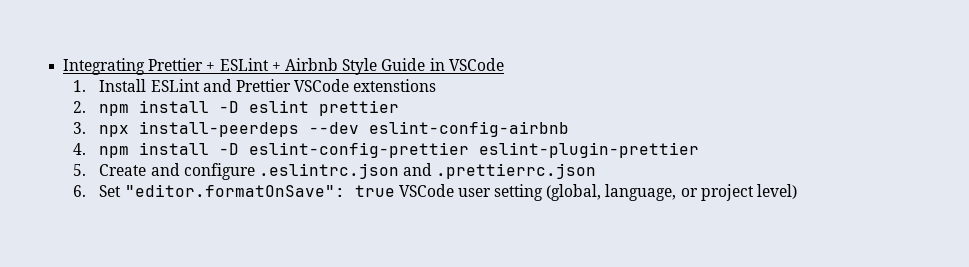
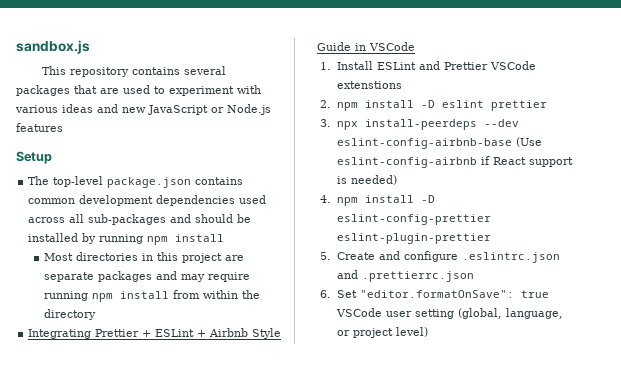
(63, 66) none -> [16,40,90,54] [41,66,226,77] [16,85,261,96] [15,104,271,115] [16,123,63,132] [16,151,52,164] [28,176,244,188] [28,195,267,206] [28,214,252,225] [28,233,225,245] [43,252,244,263] [43,271,250,282] [43,290,260,302] [43,309,96,320] sandbox.js // This repository contains several packages that are used to experiment with various ideas and new JavaScript or Node.js features // Setup // The top-level package.json contains common development dependencies used across all sub-packages and should be installed by running npm install // Most directories in this project are separate packages and may require running npm install from within the directory //
(360, 128) none -> [336,137,542,149] eslint-config-airbnb-base (Use
(570, 129) none -> [480,156,573,167] [336,175,397,185] if React support is needed)

